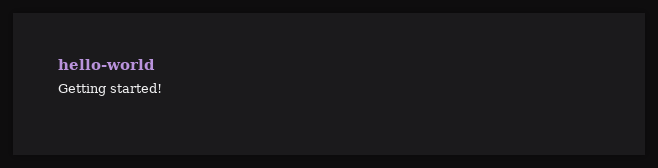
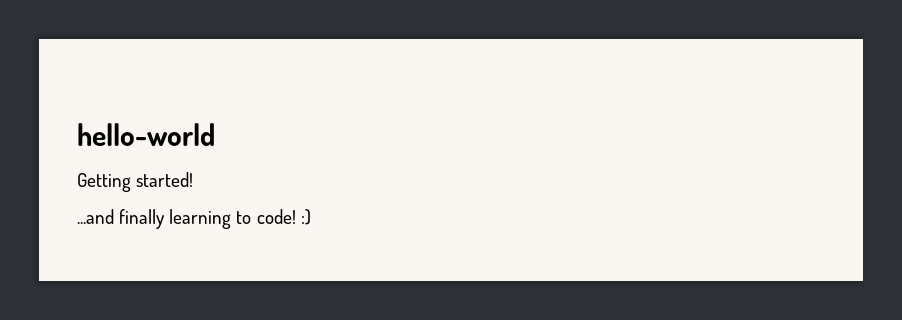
(162, 88) none -> [77,209,311,229] // ...and finally learning to code! :)

